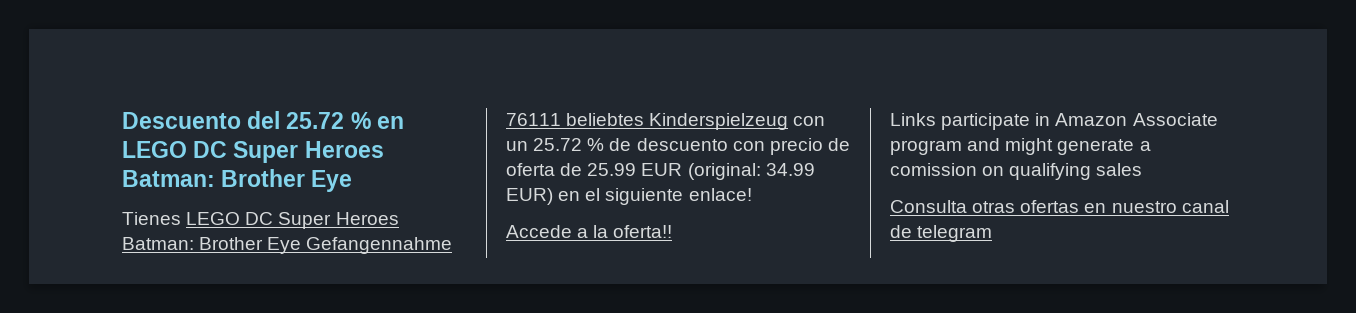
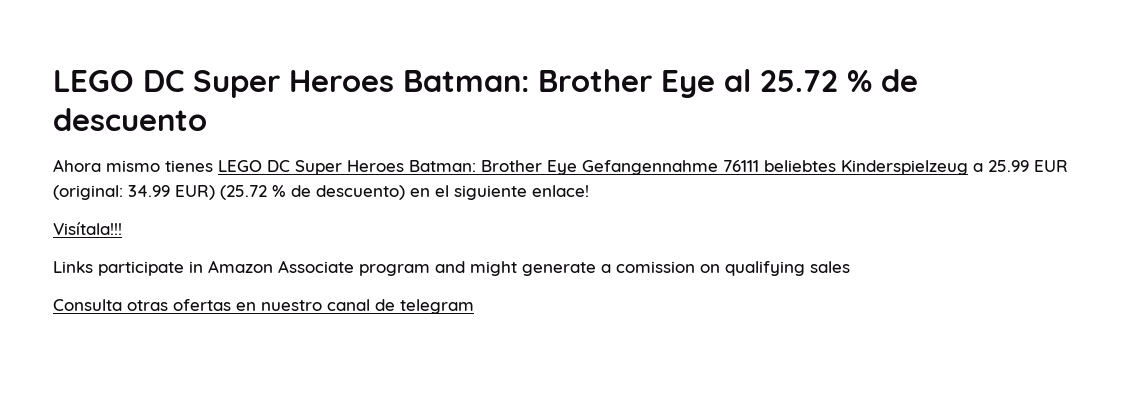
[122,111,404,129] [122,141,384,163] [122,169,353,192] [122,212,181,225] Descuento del 25.72 % en LEGO DC Super Heroes Batman: Brother Eye // Tienes -> [53,69,918,98] [53,108,207,131] [53,159,213,172] LEGO DC Super Heroes Batman: Brother Eye al 25.72 % de descuento // Ahora mismo tienes
[793,116,826,126] [506,138,850,155] [506,163,583,176] con un 25.72 % de descuento con precio de oferta de -> [973,163,983,172] a
(553, 196) none -> [220,185,405,200] (25.72 % de descuento)
[506,225,673,238] Accede a la oferta!! -> [53,222,122,235] Visítala!!!

